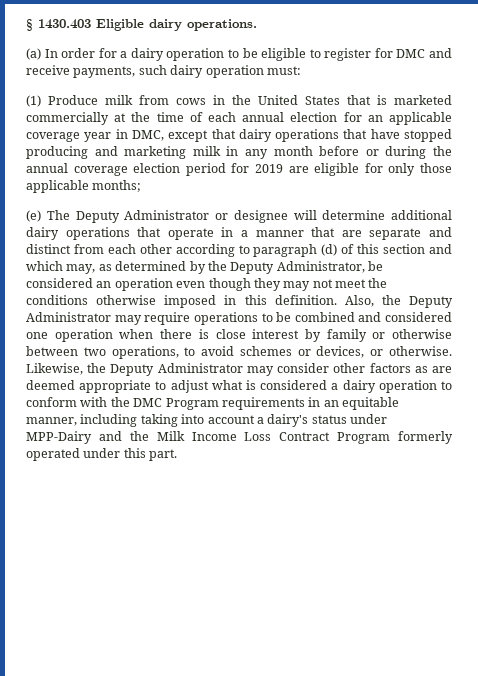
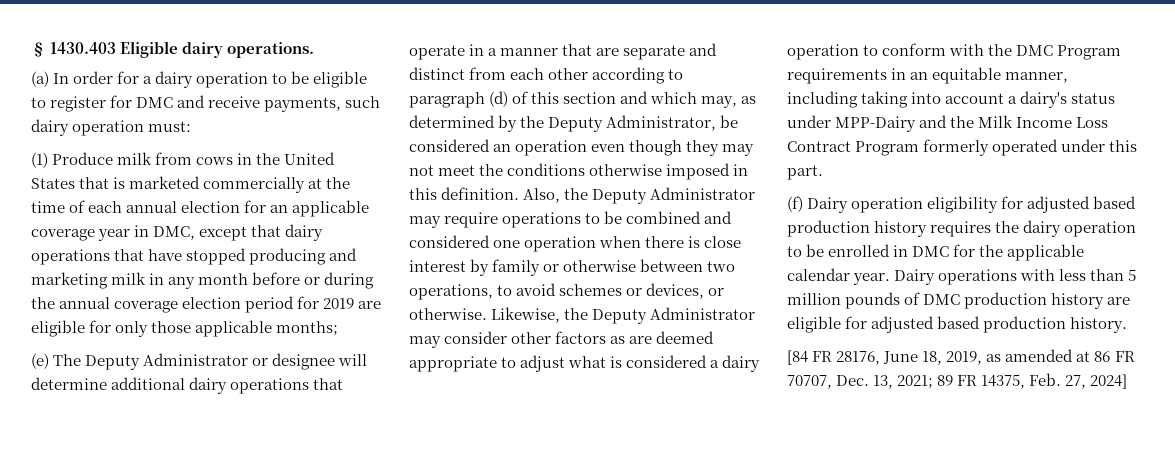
(178, 455) none -> [787,196,1137,213] [787,220,1137,237] [787,244,1085,261] [787,268,1137,285] [787,292,1131,309] [787,316,1128,333] [787,349,1135,365] [787,373,1128,389] // (f) Dairy operation eligibility for adjusted based production history requires the dairy operation to be enrolled in DMC for the applicable calendar year. Dairy operations with less than 5 million pounds of DMC production history are eligible for adjusted based production history. // [84 FR 28176, June 18, 2019, as amended at 86 FR 70707, Dec. 13, 2021; 89 FR 14375, Feb. 27, 2024]

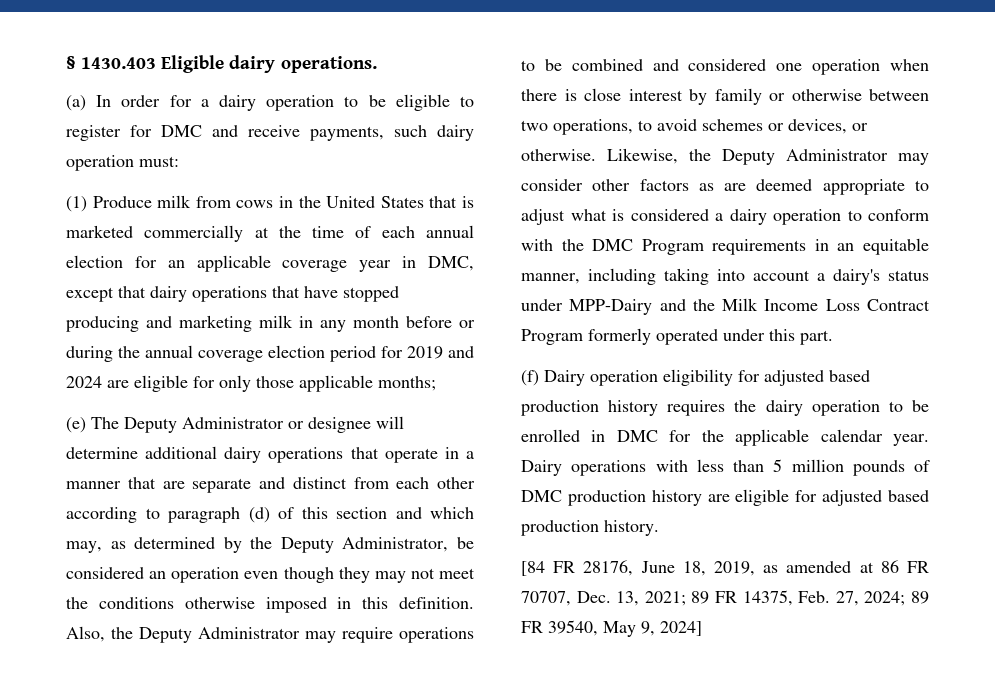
(355, 303) none -> [448,346,474,358] [66,376,102,388] and 2024
(1087, 382) none -> [864,591,929,606] [521,620,655,637] 2024; 89 FR 39540, May 9,

